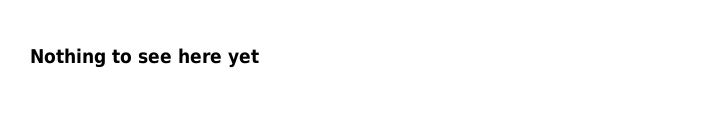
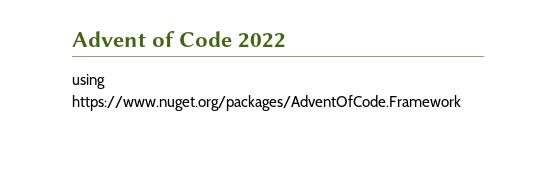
[30,48,259,68] Nothing to see here yet -> [72,31,287,48] [72,74,105,89] [72,95,461,111] Advent of Code 2022 // using https://www.nuget.org/packages/AdventOfCode.Framework

